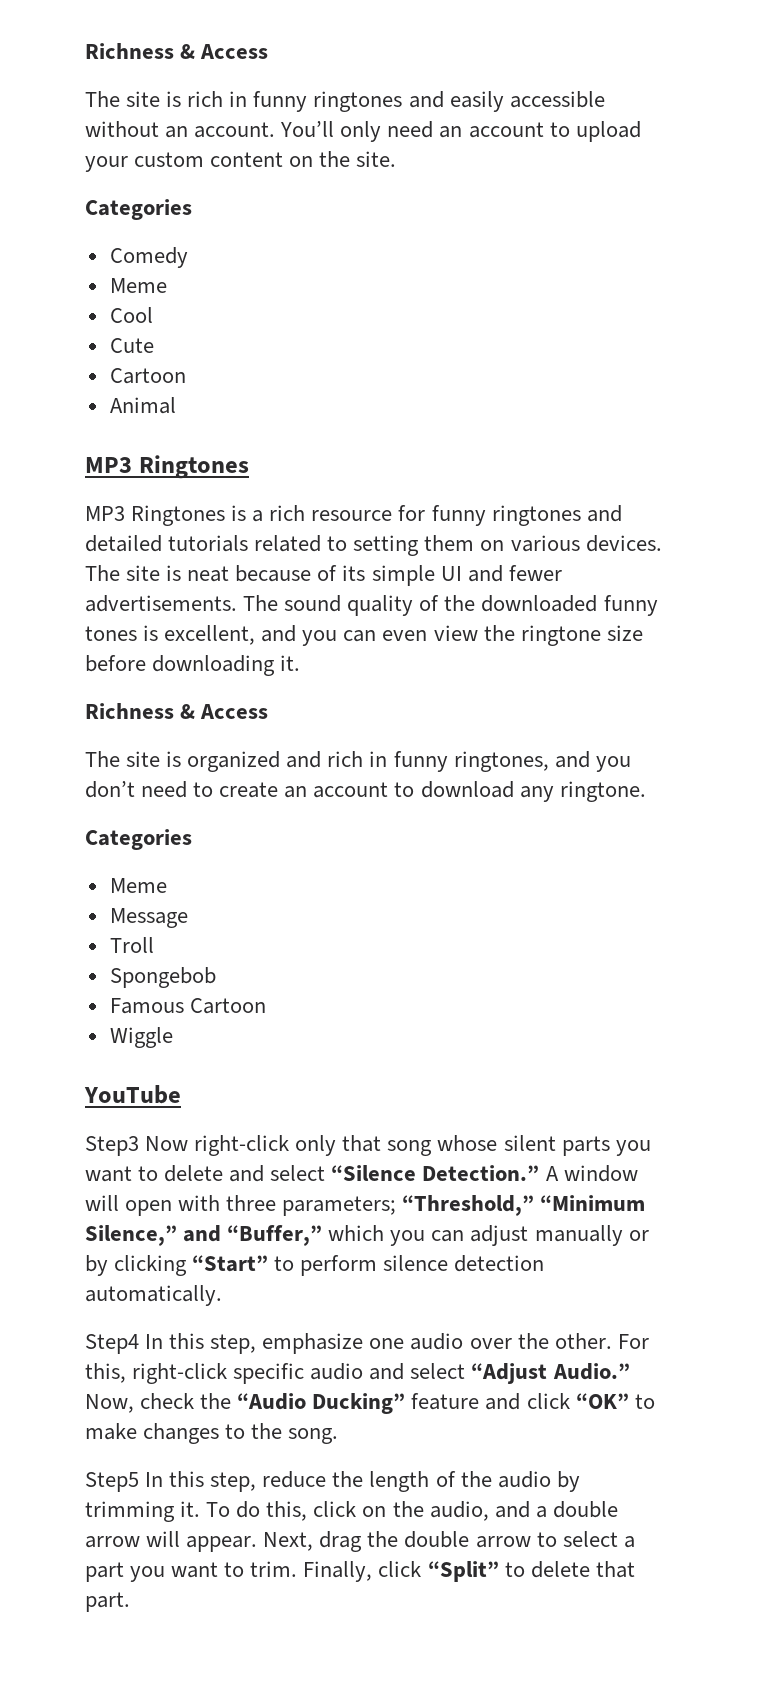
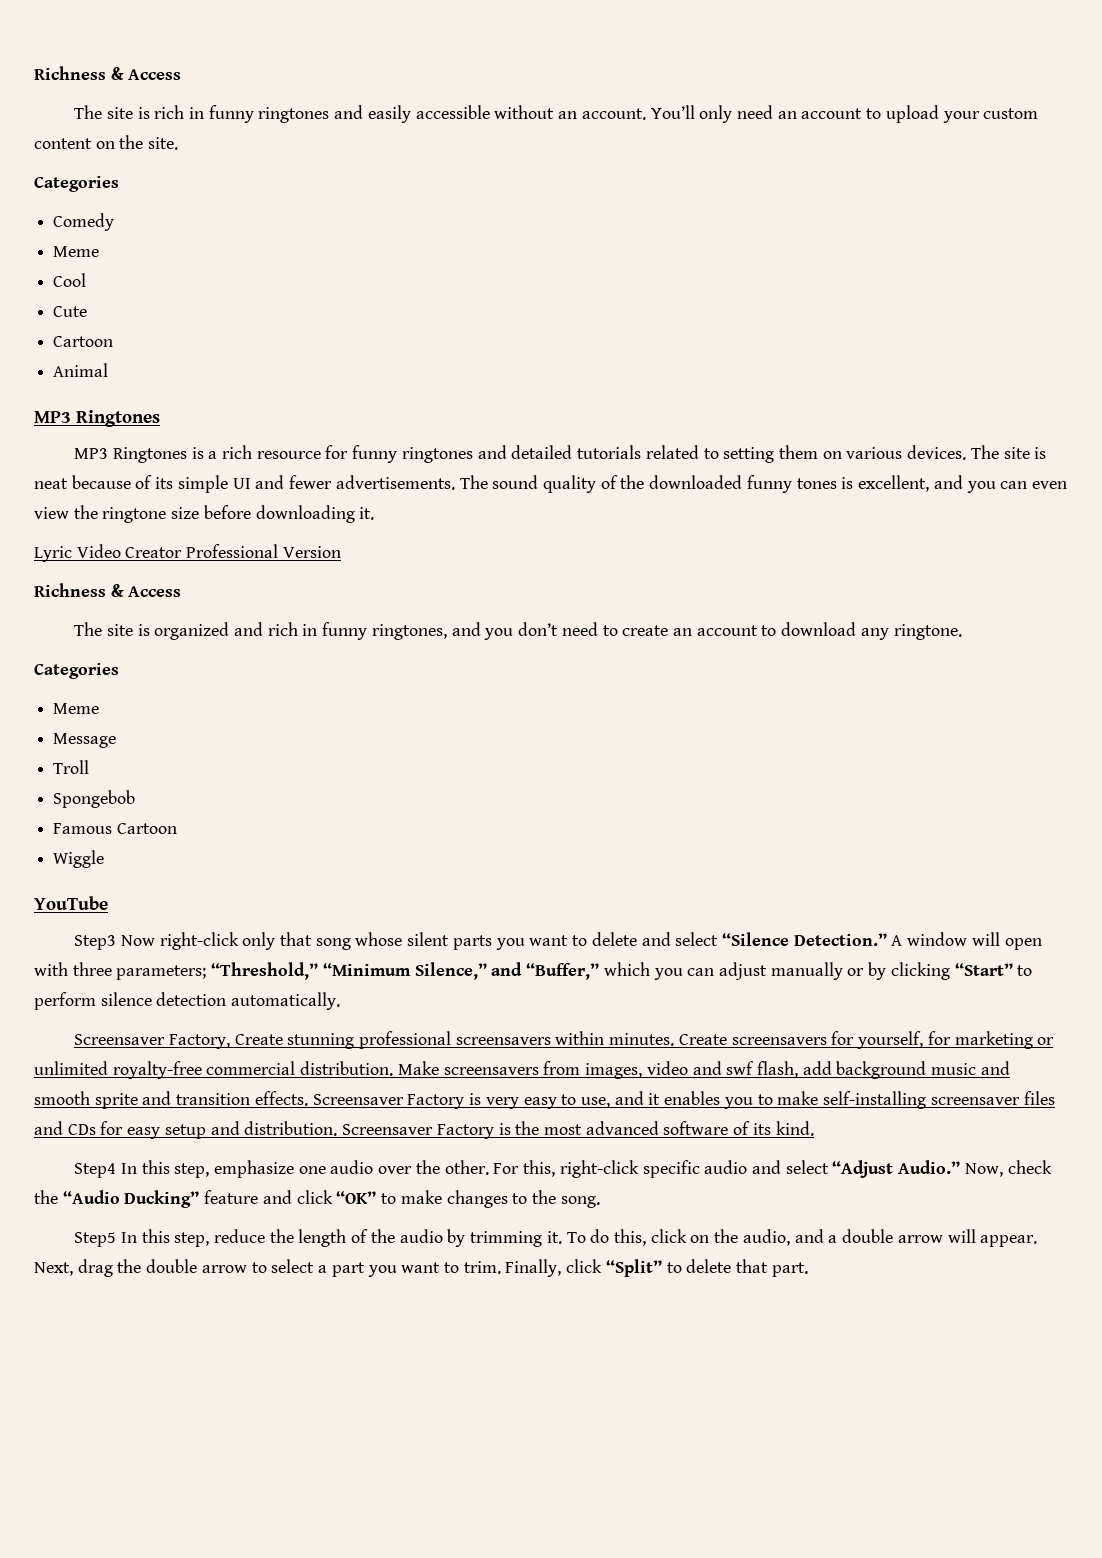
(301, 663) none -> [34,544,341,562] // Lyric Video Creator Professional Version
(222, 1295) none -> [74,1031,1055,1049] [34,1061,1010,1079] [34,1091,1055,1109] [34,1121,814,1139] // Screensaver Factory, Create stunning professional screensavers within minutes. Create screensavers for yourself, for marketing or unlimited royalty-free commercial distribution. Make screensavers from images, video and swf flash, add background music and smooth sprite and transition effects. Screensaver Factory is very easy to use, and it enables you to make self-installing screensaver files and CDs for easy setup and distribution. Screensaver Factory is the most advanced software of its kind.

